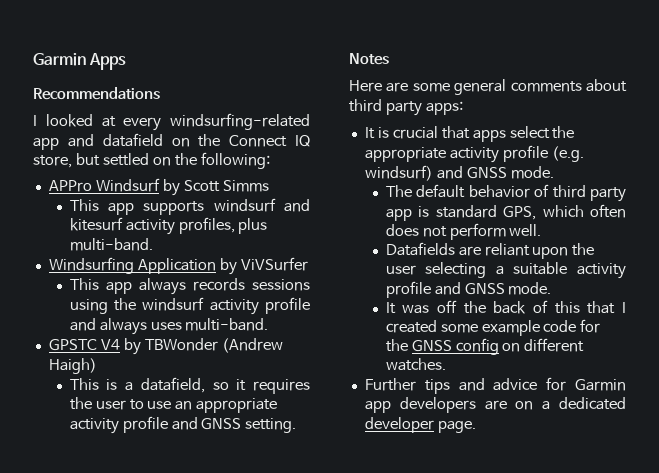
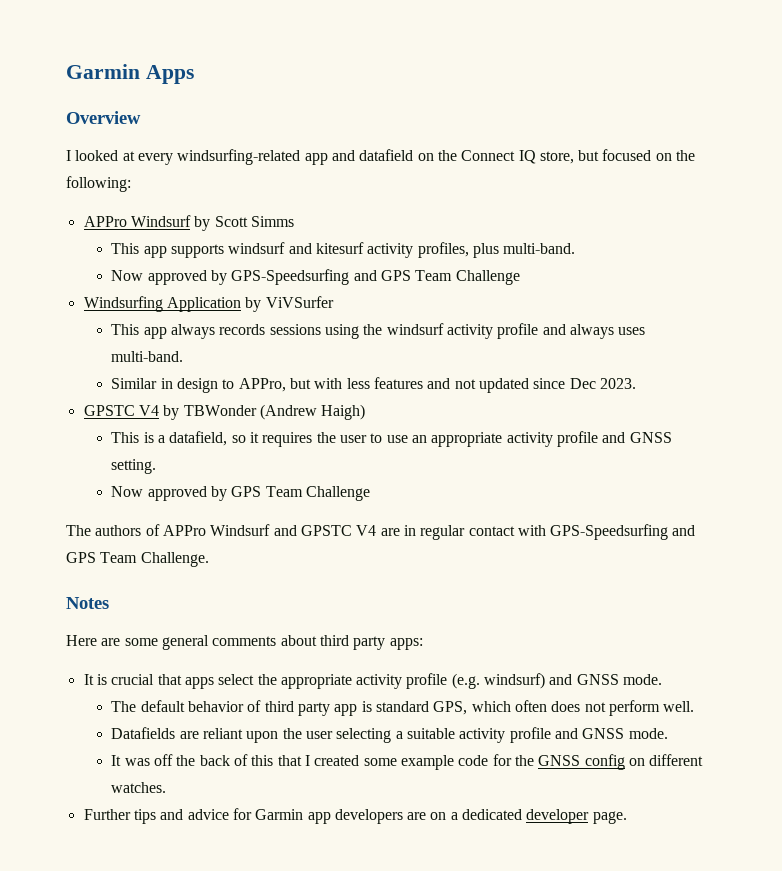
[33,87,160,100] Recommendations -> [66,111,141,124] Overview
[102,153,149,166] settled -> [602,149,652,161] focused
(153, 244) none -> [111,269,520,285] // Now approved by GPS-Speedsurfing and GPS Team Challenge
(269, 324) none -> [111,377,636,393] // Similar in design to APPro, but with less features and not updated since Dec 2023.
(297, 425) none -> [111,486,371,501] [66,524,696,540] [66,552,209,567] // Now approved by GPS Team Challenge // The authors of APPro Windsurf and GPSTC V4 are in regular contact with GPS-Speedsurfing and GPS Team Challenge.

